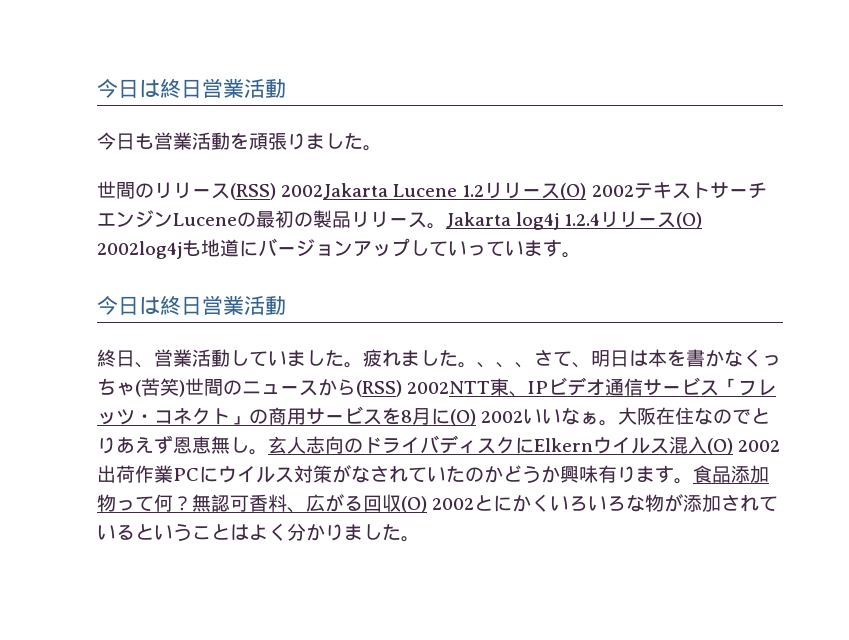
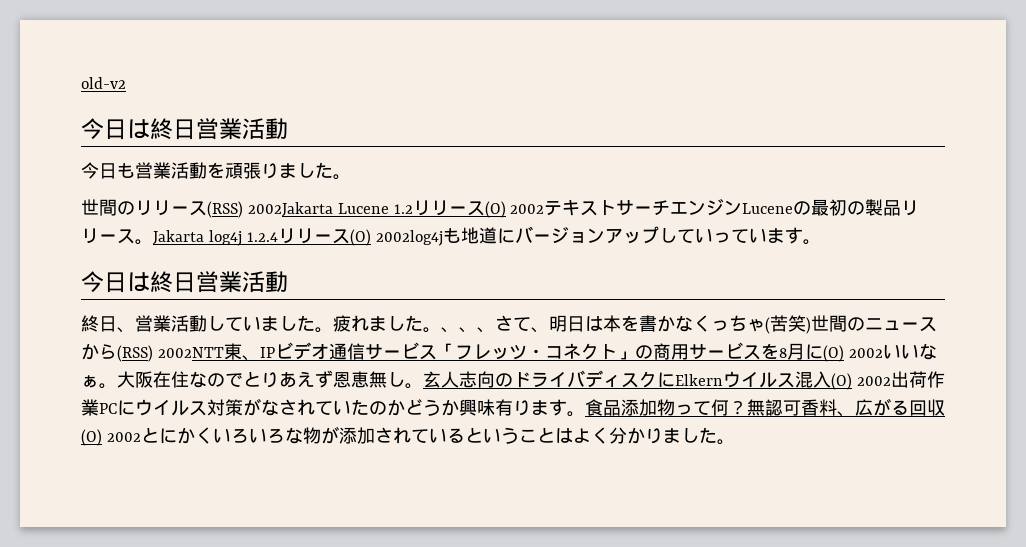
(97, 88) none -> [81,77,126,89] old-v2 //

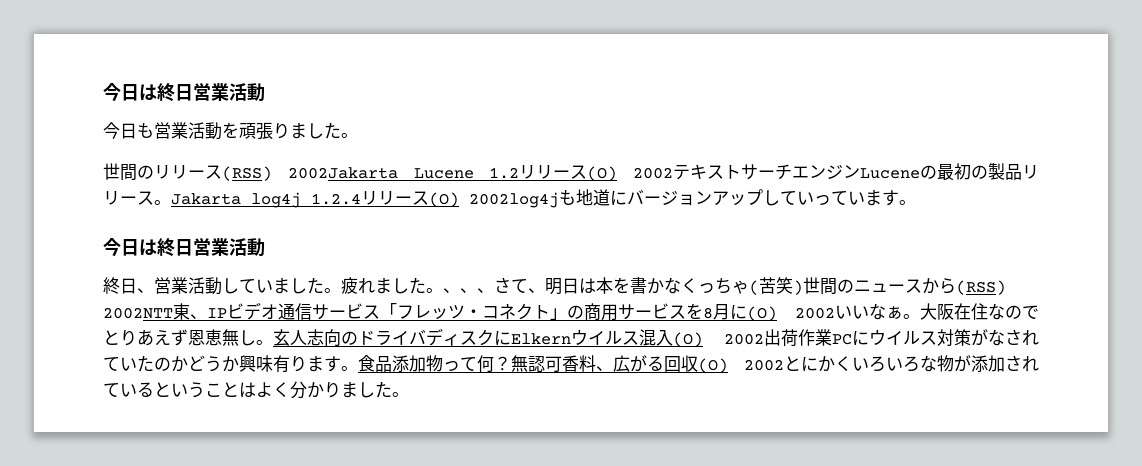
[81,77,126,89] old-v2 // -> (103, 91) none

